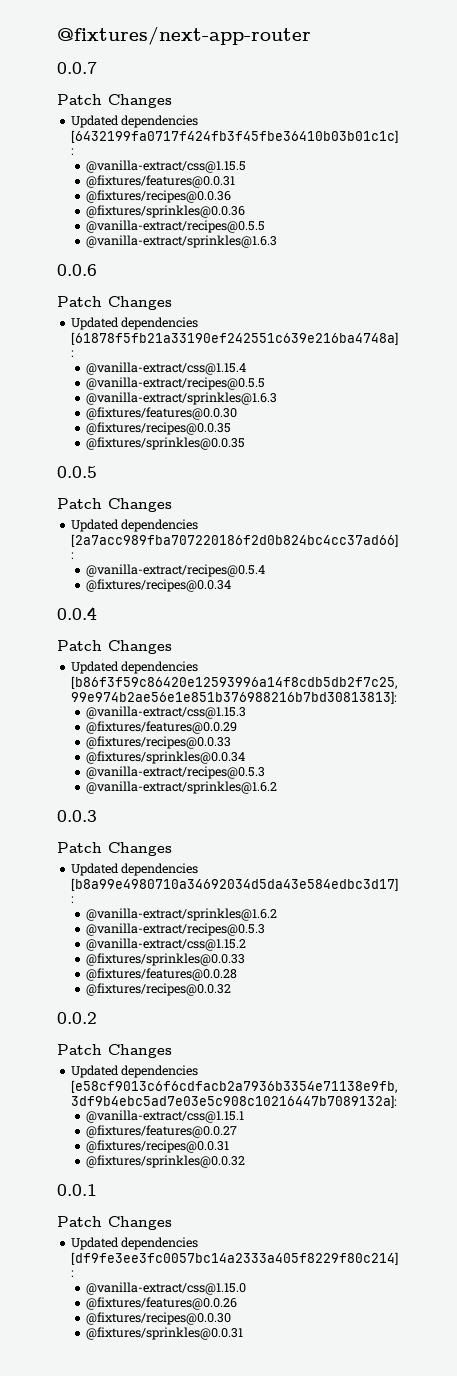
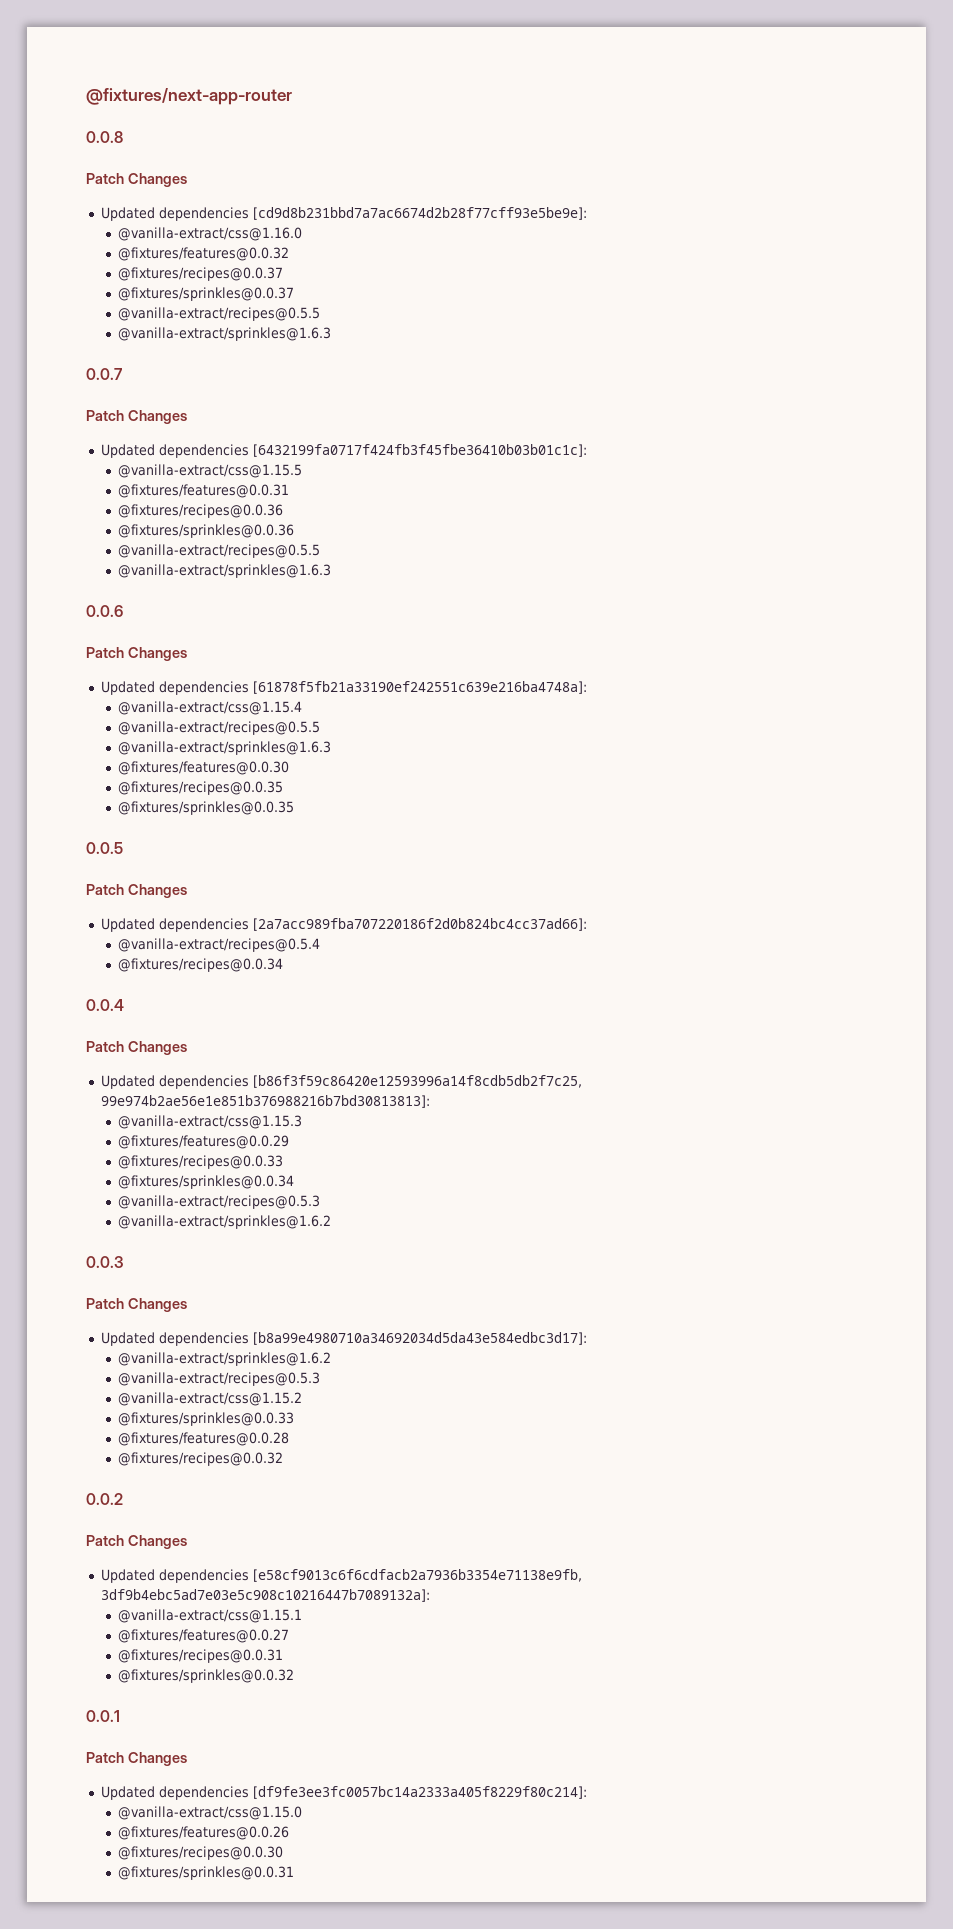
(311, 35) none -> [86,131,123,143] [86,173,187,187] [100,207,587,221] [118,227,303,241] [118,247,290,261] [118,267,284,281] [118,287,295,301] [118,307,321,321] [118,327,332,341] // 0.0.8 // Patch Changes // Updated dependencies [cd9d8b231bbd7a7ac6674d2b28f77cff93e5be9e]: // @vanilla-extract/css@1.16.0 // @fixtures/features@0.0.32 // @fixtures/recipes@0.0.37 // @fixtures/sprinkles@0.0.37 // @vanilla-extract/recipes@0.5.5 // @vanilla-extract/sprinkles@1.6.3

